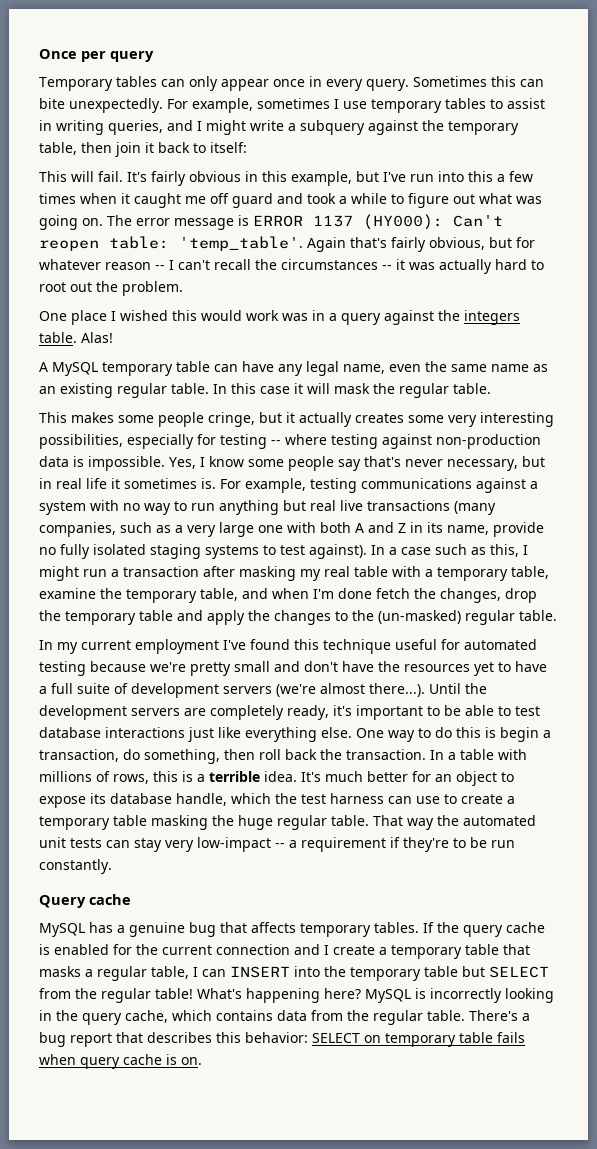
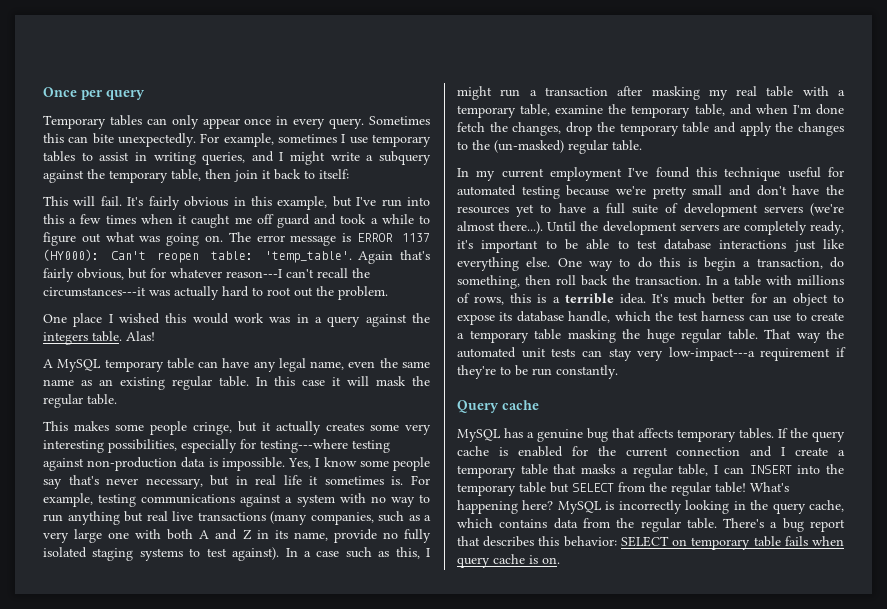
[105,259,405,270] reason -- I can't recall the circumstances -- it -> [226,268,370,278] [43,287,146,297] reason---I can't recall the circumstances---it
[220,434,327,449] testing -- where -> [260,439,348,453] testing---where
[197,837,297,852] low-impact -- a -> [668,347,755,361] low-impact---a

